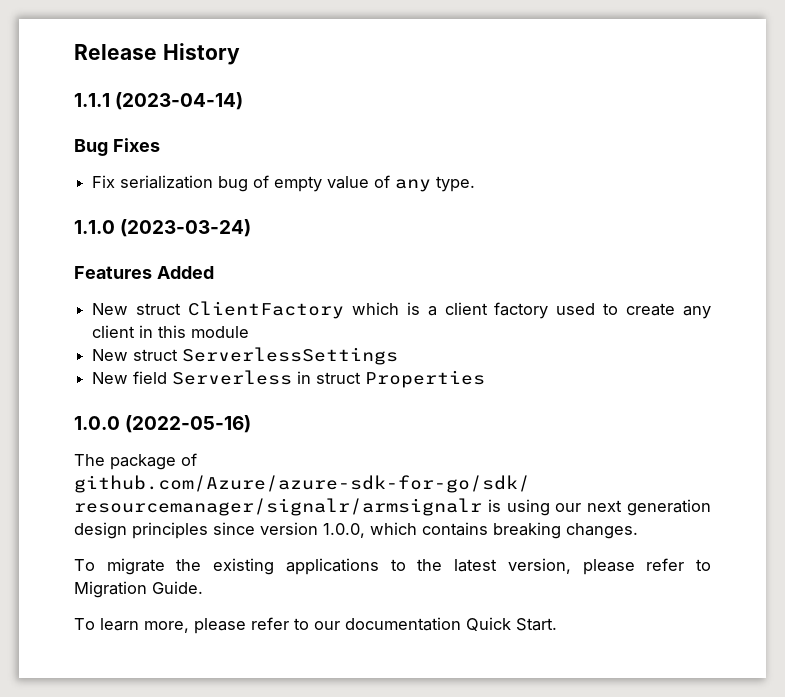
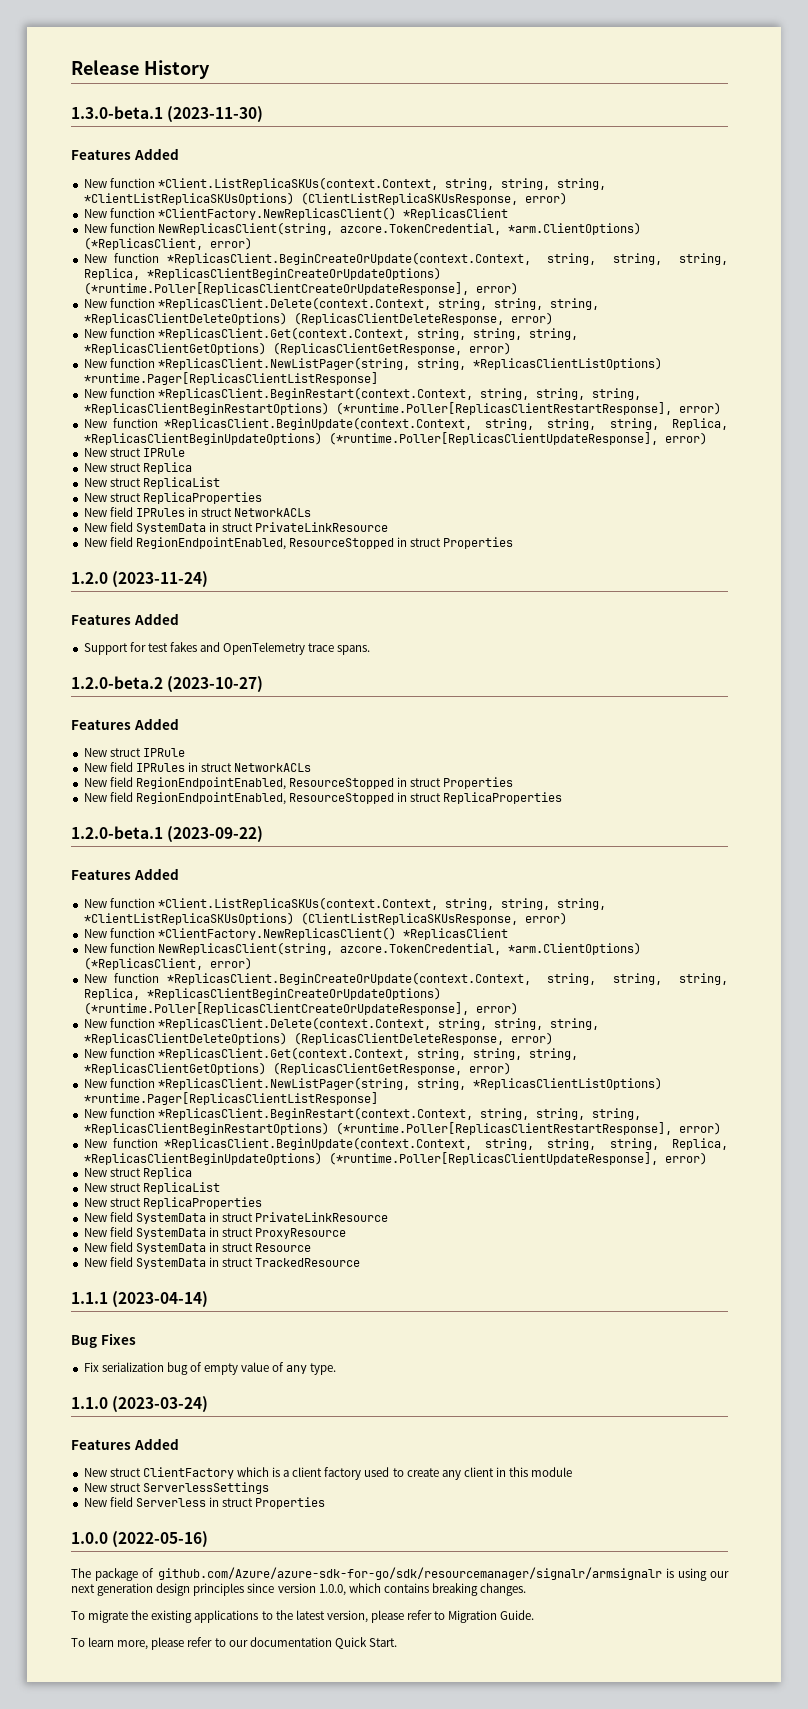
(240, 54) none -> [71,106,264,123] [71,148,179,160] [83,177,606,190] [83,192,567,205] [83,207,508,220] [83,222,641,235] [83,237,252,250] [83,252,728,265] [83,267,441,280] [83,282,518,295] [83,297,599,310] [83,312,553,325] [83,327,578,340] [83,342,511,355] [83,357,662,370] [83,372,378,385] [83,387,641,400] [83,402,721,415] [83,417,728,430] [83,432,707,445] [83,448,185,457] [83,462,192,474] [83,477,220,489] [83,492,262,504] [83,507,312,517] [83,522,389,534] [83,537,514,550] [71,571,209,588] [71,613,179,625] [83,642,371,655] [71,676,264,693] [71,718,179,730] [83,748,185,757] [83,762,312,772] [83,777,514,790] [83,792,563,805] [71,826,264,843] [71,868,179,880] [83,897,606,910] [83,912,567,925] [83,927,508,940] [83,942,641,955] [83,957,252,970] [83,972,728,985] [83,987,441,1000] [83,1002,518,1015] [83,1017,599,1030] [83,1032,553,1045] [83,1047,578,1060] [83,1062,511,1075] [83,1077,662,1090] [83,1092,378,1105] [83,1107,641,1120] [83,1122,721,1135] [83,1137,728,1150] [83,1152,707,1165] [83,1167,192,1179] [83,1182,220,1194] [83,1197,262,1209] [83,1212,389,1224] [83,1227,347,1239] [83,1242,312,1254] [83,1257,361,1269] // 1.3.0-beta.1 (2023-11-30) // Features Added // New function *Client.ListReplicaSKUs(context.Context, string, string, string, *ClientListReplicaSKUsOptions) (ClientListReplicaSKUsResponse, error) // New function *ClientFactory.NewReplicasClient() *ReplicasClient // New function NewReplicasClient(string, azcore.TokenCredential, *arm.ClientOptions) (*ReplicasClient, error) // New function *ReplicasClient.BeginCreateOrUpdate(context.Context, string, string, string, Replica, *ReplicasClientBeginCreateOrUpdateOptions) (*runtime.Poller[ReplicasClientCreateOrUpdateResponse], error) // New function *ReplicasClient.Delete(context.Context, string, string, string, *ReplicasClientDeleteOptions) (ReplicasClientDeleteResponse, error) // New function *ReplicasClient.Get(context.Context, string, string, string, *ReplicasClientGetOptions) (ReplicasClientGetResponse, error) // New function *ReplicasClient.NewListPager(string, string, *ReplicasClientListOptions) *runtime.Pager[ReplicasClientListResponse] // New function *ReplicasClient.BeginRestart(context.Context, string, string, string, *ReplicasClientBeginRestartOptions) (*runtime.Poller[ReplicasClientRestartResponse], error) // New function *ReplicasClient.BeginUpdate(context.Context, string, string, string, Replica, *ReplicasClientBeginUpdateOptions) (*runtime.Poller[ReplicasClientUpdateResponse], error) // New struct IPRule // New struct Replica // New struct ReplicaList // New struct ReplicaProperties // New field IPRules in struct NetworkACLs // New field SystemData in struct PrivateLinkResource // New field RegionEndpointEnabled, ResourceStopped in struct Properties // 1.2.0 (2023-11-24) // Features Added // Support for test fakes and OpenTelemetry trace spans. // 1.2.0-beta.2 (2023-10-27) // Features Added // New struct IPRule // New field IPRules in struct NetworkACLs // New field RegionEndpointEnabled, ResourceStopped in struct Properties // New field RegionEndpointEnabled, ResourceStopped in struct ReplicaProperties // 1.2.0-beta.1 (2023-09-22) // Features Added // New function *Client.ListReplicaSKUs(context.Context, string, string, string, *ClientListReplicaSKUsOptions) (ClientListReplicaSKUsResponse, error) // New function *ClientFactory.NewReplicasClient() *ReplicasClient // New function NewReplicasClient(string, azcore.TokenCredential, *arm.ClientOptions) (*ReplicasClient, error) // New function *ReplicasClient.BeginCreateOrUpdate(context.Context, string, string, string, Replica, *ReplicasClientBeginCreateOrUpdateOptions) (*runtime.Poller[ReplicasClientCreateOrUpdateResponse], error) // New function *ReplicasClient.Delete(context.Context, string, string, string, *ReplicasClientDeleteOptions) (ReplicasClientDeleteResponse, error) // New function *ReplicasClient.Get(context.Context, string, string, string, *ReplicasClientGetOptions) (ReplicasClientGetResponse, error) // New function *ReplicasClient.NewListPager(string, string, *ReplicasClientListOptions) *runtime.Pager[ReplicasClientListResponse] // New function *ReplicasClient.BeginRestart(context.Context, string, string, string, *ReplicasClientBeginRestartOptions) (*runtime.Poller[ReplicasClientRestartResponse], error) // New function *ReplicasClient.BeginUpdate(context.Context, string, string, string, Replica, *ReplicasClientBeginUpdateOptions) (*runtime.Poller[ReplicasClientUpdateResponse], error) // New struct Replica // New struct ReplicaList // New struct ReplicaProperties // New field SystemData in struct PrivateLinkResource // New field SystemData in struct ProxyResource // New field SystemData in struct Resource // New field SystemData in struct TrackedResource

